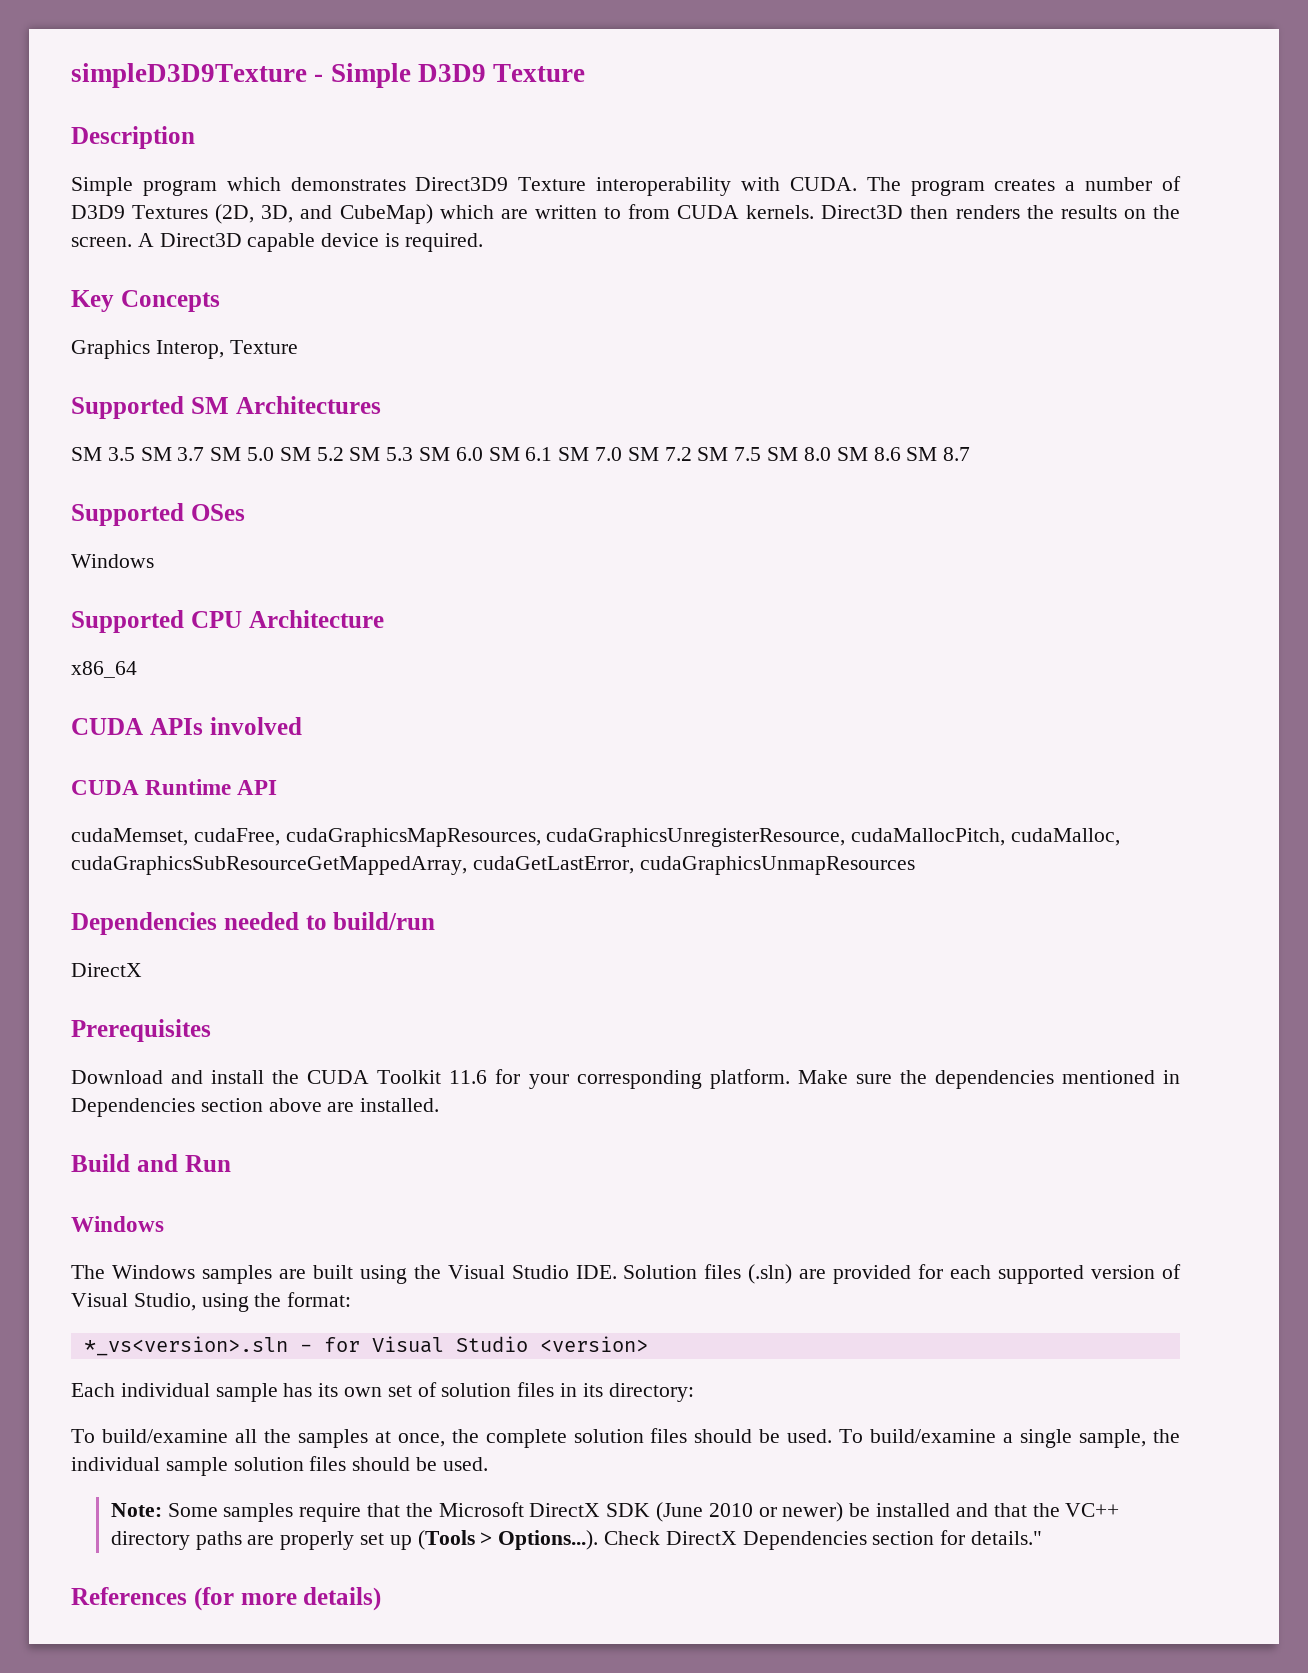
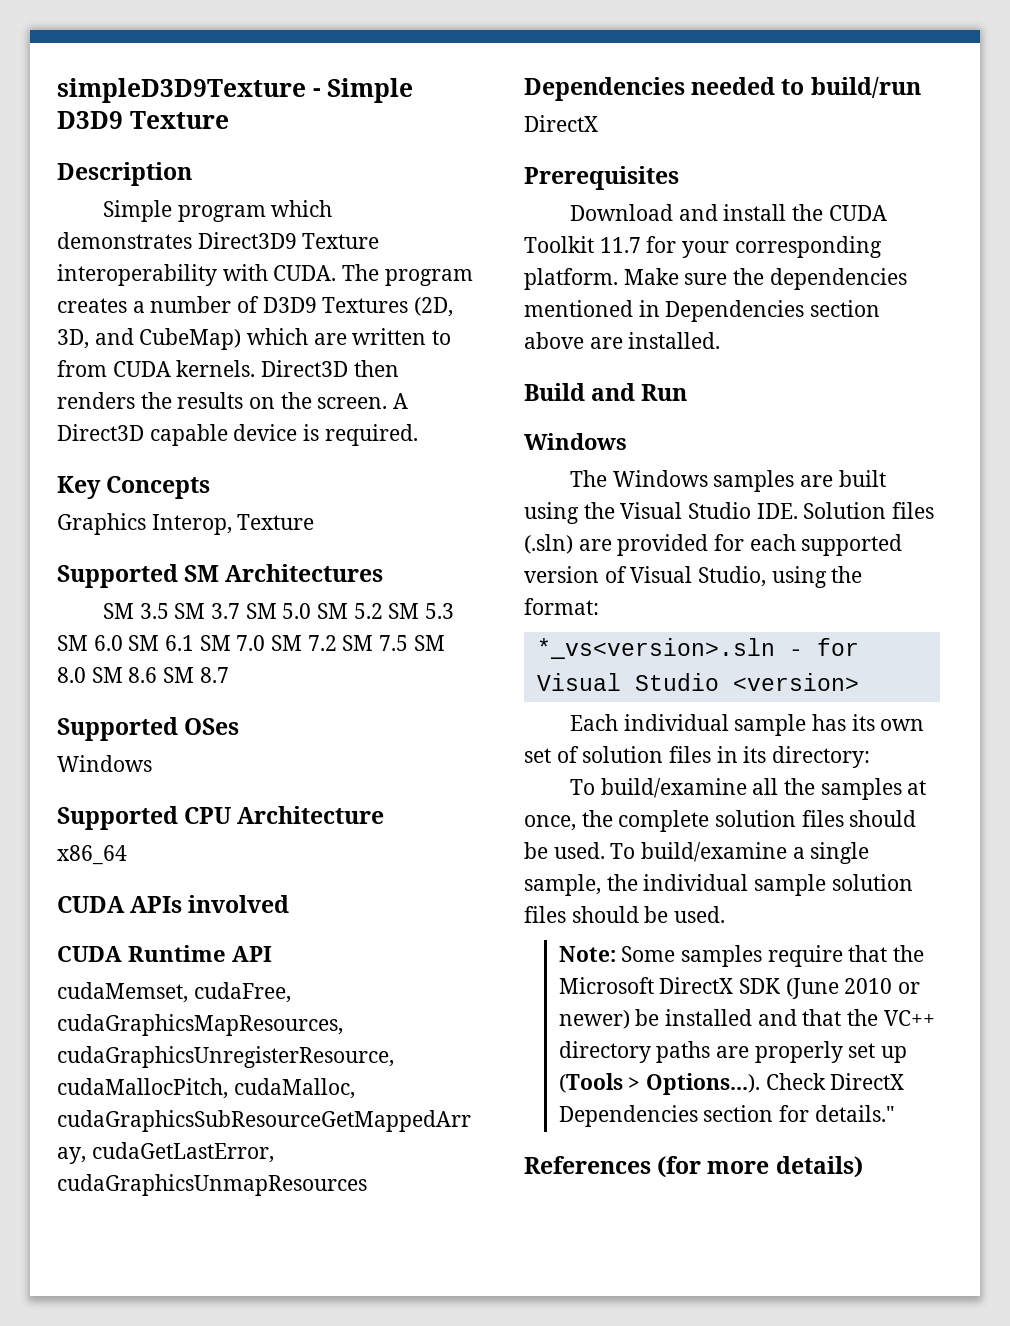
[449,1070,488,1084] 11.6 -> [599,237,641,253] 11.7

